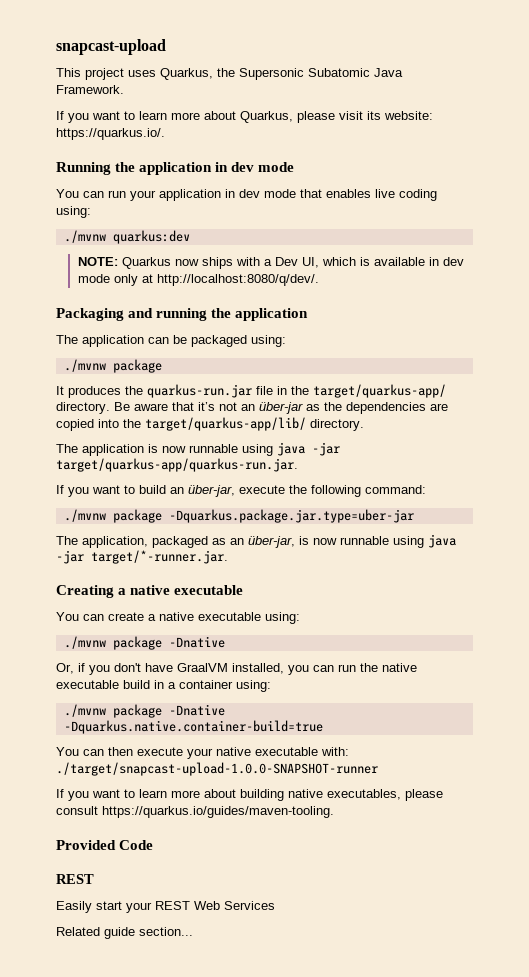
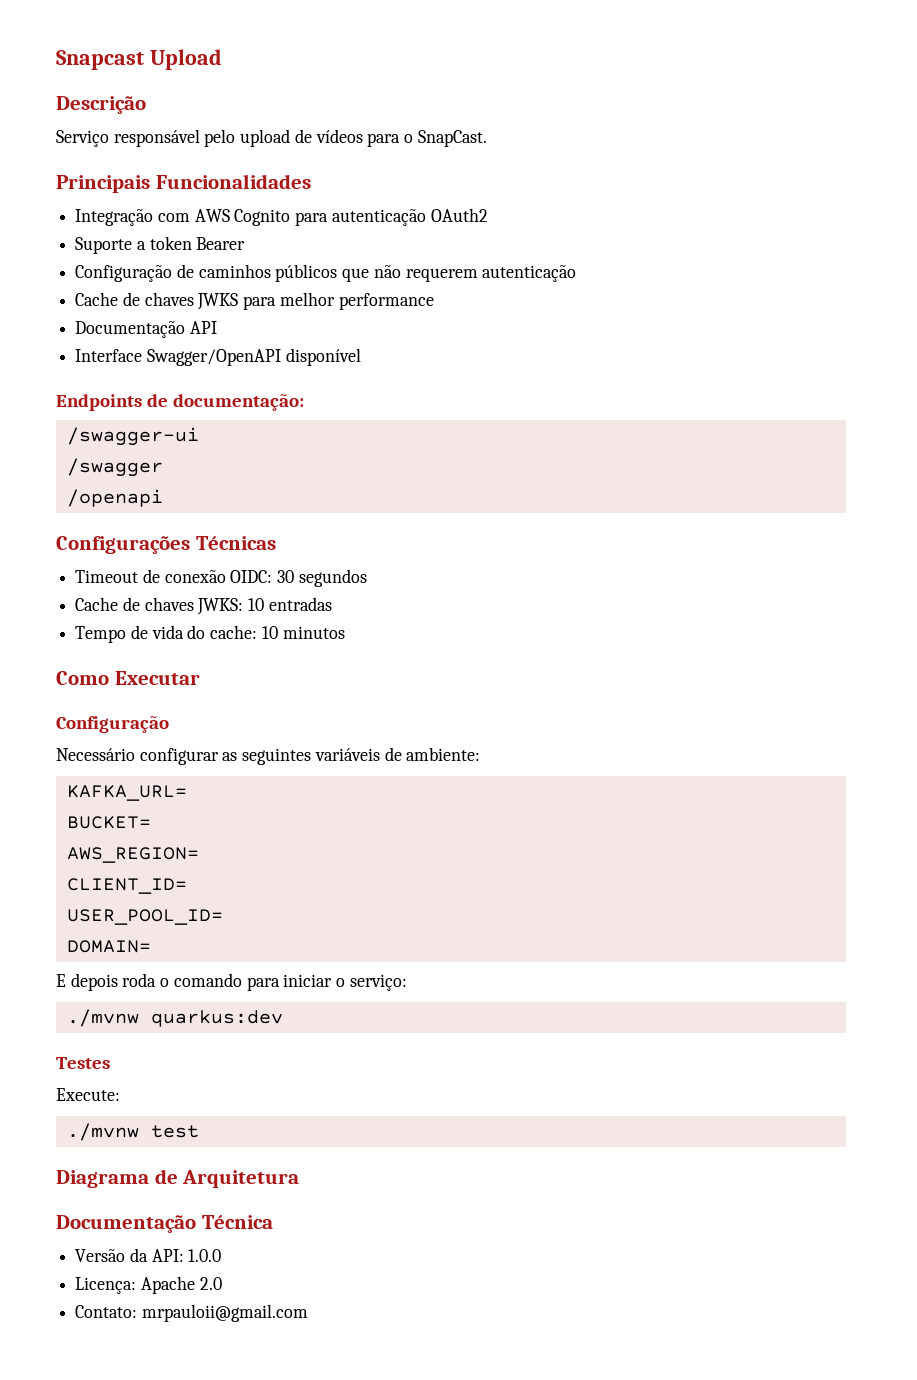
[56,39,166,55] [56,68,403,80] [56,85,124,94] [56,111,433,123] [56,128,165,140] [56,162,295,175] [56,189,437,201] [56,206,91,218] [63,230,190,244] [77,257,464,269] [77,274,319,286] [56,308,309,321] [56,335,286,347] [63,359,162,373] [56,384,446,398] [56,402,448,414] [56,417,364,431] [56,442,340,456] [56,458,298,472] [56,485,426,497] [63,509,414,523] [56,534,456,548] [56,550,228,564] [56,585,244,598] [56,612,300,624] [63,636,225,650] [56,663,417,675] [56,680,271,692] [63,704,225,718] [63,720,323,734] [56,747,349,759] [56,762,378,776] [56,789,443,801] [56,806,334,818] [56,840,154,850] [56,874,94,884] [56,901,275,913] [56,927,193,939] snapcast-upload // This project uses Quarkus, the Supersonic Subatomic Java Framework. // If you want to learn more about Quarkus, please visit its website: https://quarkus.io/. // Running the application in dev mode // You can run your application in dev mode that enables live coding using: // ./mvnw quarkus:dev // NOTE: Quarkus now ships with a Dev UI, which is available in dev mode only at http://localhost:8080/q/dev/. // Packaging and running the application // The application can be packaged using: // ./mvnw package // It produces the quarkus-run.jar file in the target/quarkus-app/ directory. Be aware that it’s not an über-jar as the dependencies are copied into the target/quarkus-app/lib/ directory. // The application is now runnable using java -jar target/quarkus-app/quarkus-run.jar. // If you want to build an über-jar, execute the following command: // ./mvnw package -Dquarkus.package.jar.type=uber-jar // The application, packaged as an über-jar, is now runnable using java -jar target/*-runner.jar. // Creating a native executable // You can create a native executable using: // ./mvnw package -Dnative // Or, if you don't have GraalVM installed, you can run the native executable build in a container using: // ./mvnw package -Dnative -Dquarkus.native.container-build=true // You can then execute your native executable with: ./target/snapcast-upload-1.0.0-SNAPSHOT-runner // If you want to learn more about building native executables, please consult https://quarkus.io/guides/maven-tooling. // Provided Code // REST // Easily start your REST Web Services // Related guide section... -> [56,49,222,70] [56,96,146,114] [56,129,487,147] [56,174,311,193] [75,208,488,226] [75,236,246,254] [75,264,577,282] [75,292,434,310] [75,321,217,338] [75,348,361,366] [56,394,305,411] [66,427,199,446] [66,458,163,477] [66,489,163,507] [56,536,276,554] [75,569,367,587] [75,597,332,615] [75,625,345,643] [56,671,200,685] [56,716,169,733] [56,747,481,765] [66,785,187,801] [66,816,151,829] [66,847,199,863] [66,878,187,894] [66,909,223,925] [66,940,151,953] [56,973,407,991] [66,1009,283,1027] [56,1057,110,1069] [56,1088,120,1101] [66,1123,199,1141] [56,1169,300,1188] [56,1215,273,1233] [75,1248,222,1262] [75,1276,222,1294] [75,1304,308,1322] Snapcast Upload // Descrição // Serviço responsável pelo upload de vídeos para o SnapCast. // Principais Funcionalidades // Integração com AWS Cognito para autenticação OAuth2 // Suporte a token Bearer // Configuração de caminhos públicos que não requerem autenticação // Cache de chaves JWKS para melhor performance // Documentação API // Interface Swagger/OpenAPI disponível // Endpoints de documentação: // /swagger-ui // /swagger // /openapi // Configurações Técnicas // Timeout de conexão OIDC: 30 segundos // Cache de chaves JWKS: 10 entradas // Tempo de vida do cache: 10 minutos // Como Executar // Configuração // Necessário configurar as seguintes variáveis de ambiente: // KAFKA_URL= // BUCKET= // AWS_REGION= // CLIENT_ID= // USER_POOL_ID= // DOMAIN= // E depois roda o comando para iniciar o serviço: // ./mvnw quarkus:dev // Testes // Execute: // ./mvnw test // Diagrama de Arquitetura // Documentação Técnica // Versão da API: 1.0.0 // Licença: Apache 2.0 // Contato: mrpauloii@gmail.com

